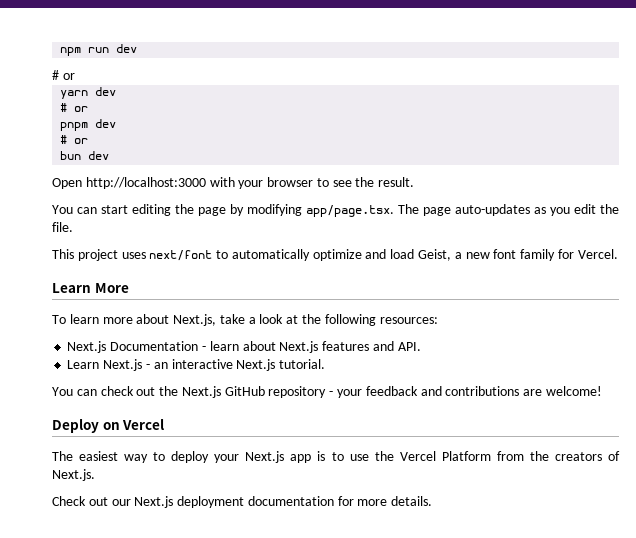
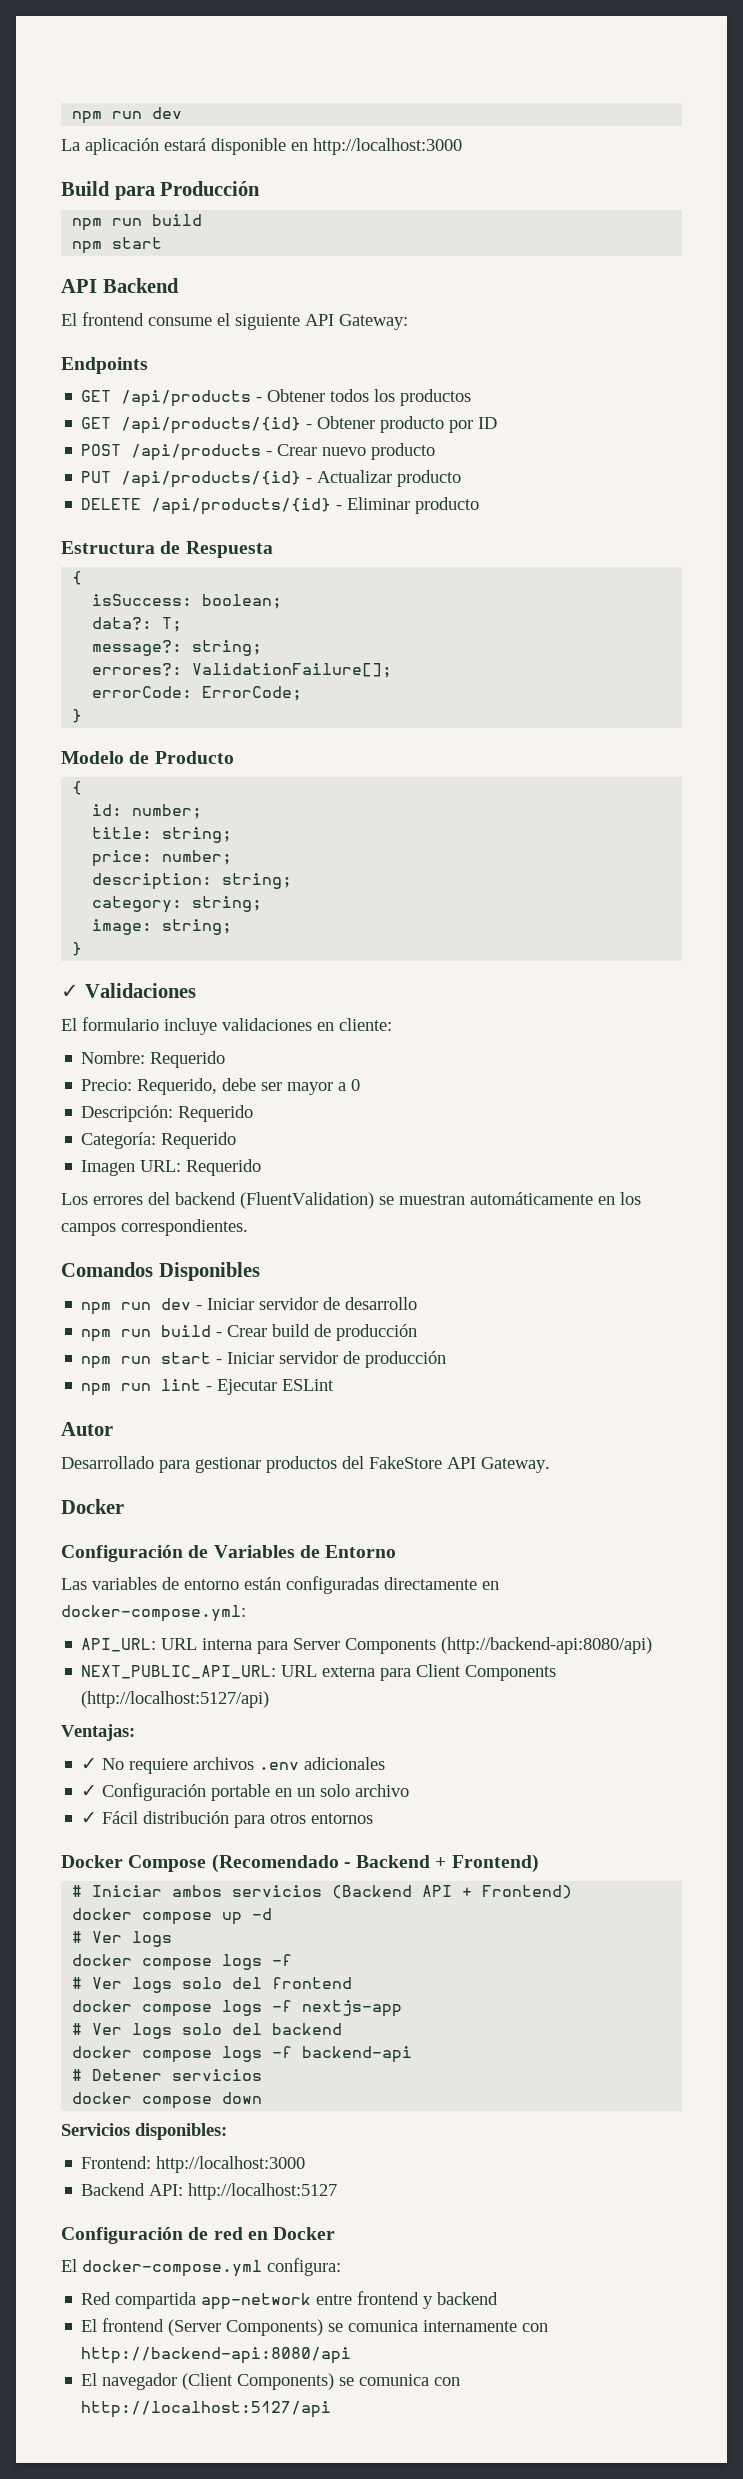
[52,70,75,80] [60,87,117,99] [60,103,89,112] [60,119,117,131] [60,135,89,144] [60,151,110,160] [52,177,415,189] [52,204,619,217] [52,222,73,232] [52,249,618,261] [52,283,129,293] [52,314,438,326] [67,341,421,353] [67,359,326,371] [52,386,602,398] [52,419,165,433] [52,451,620,463] [52,469,95,481] [52,496,433,508] # or // yarn dev // # or // pnpm dev // # or // bun dev // Open http://localhost:3000 with your browser to see the result. // You can start editing the page by modifying app/page.tsx. The page auto-updates as you edit the file. // This project uses next/font to automatically optimize and load Geist, a new font family for Vercel. // Learn More // To learn more about Next.js, take a look at the following resources: // Next.js Documentation - learn about Next.js features and API. // Learn Next.js - an interactive Next.js tutorial. // You can check out the Next.js GitHub repository - your feedback and contributions are welcome! // Deploy on Vercel // The easiest way to deploy your Next.js app is to use the Vercel Platform from the creators of Next.js. // Check out our Next.js deployment documentation for more details. -> [61,138,462,155] [61,181,261,200] [72,214,203,231] [72,237,163,254] [61,278,179,293] [61,312,408,330] [61,357,148,374] [81,389,472,407] [81,416,498,434] [81,443,436,461] [81,470,462,488] [81,497,480,515] [61,541,273,558] [72,571,83,585] [92,594,283,609] [92,617,183,632] [92,640,263,656] [92,663,393,678] [92,686,303,701] [72,709,83,723] [61,751,234,764] [72,781,83,795] [92,804,203,819] [92,827,233,843] [92,850,233,867] [92,873,293,890] [92,896,263,913] [92,919,233,935] [72,942,83,956] [61,983,196,998] [61,1017,392,1035] [81,1051,226,1068] [81,1078,361,1095] [81,1105,254,1122] [81,1132,237,1149] [81,1159,262,1176] [61,1192,641,1209] [61,1219,248,1236] [61,1262,260,1281] [81,1297,418,1315] [81,1324,418,1342] [81,1351,447,1369] [81,1379,335,1396] [61,1422,113,1436] [61,1456,550,1473] [61,1499,124,1514] [61,1545,397,1562] [61,1576,499,1594] [61,1605,246,1622] [81,1637,653,1654] [81,1664,557,1681] [81,1691,270,1708] [61,1724,135,1741] [81,1757,386,1774] [81,1783,410,1801] [81,1811,374,1828] [61,1854,539,1873] [72,1885,573,1899] [72,1908,273,1925] [72,1931,173,1947] [72,1954,293,1971] [72,1977,353,1993] [72,2000,403,2017] [72,2023,343,2039] [72,2046,413,2063] [72,2069,263,2081] [72,2092,263,2109] [61,2123,227,2140] [81,2156,306,2173] [81,2183,338,2200] [61,2227,336,2244] [61,2258,341,2277] [81,2291,499,2310] [81,2318,549,2336] [81,2347,352,2364] [81,2373,461,2390] [81,2401,332,2418] La aplicación estará disponible en http://localhost:3000 // Build para Producción // npm run build // npm start // API Backend // El frontend consume el siguiente API Gateway: // Endpoints // GET /api/products - Obtener todos los productos // GET /api/products/{id} - Obtener producto por ID // POST /api/products - Crear nuevo producto // PUT /api/products/{id} - Actualizar producto // DELETE /api/products/{id} - Eliminar producto // Estructura de Respuesta // { // isSuccess: boolean; // data?: T; // message?: string; // errores?: ValidationFailure[]; // errorCode: ErrorCode; // } // Modelo de Producto // { // id: number; // title: string; // price: number; // description: string; // category: string; // image: string; // } // ✓ Validaciones // El formulario incluye validaciones en cliente: // Nombre: Requerido // Precio: Requerido, debe ser mayor a 0 // Descripción: Requerido // Categoría: Requerido // Imagen URL: Requerido // Los errores del backend (FluentValidation) se muestran automáticamente en los campos correspondientes. // Comandos Disponibles // npm run dev - Iniciar servidor de desarrollo // npm run build - Crear build de producción // npm run start - Iniciar servidor de producción // npm run lint - Ejecutar ESLint // Autor // Desarrollado para gestionar productos del FakeStore API Gateway. // Docker // Configuración de Variables de Entorno // Las variables de entorno están configuradas directamente en docker-compose.yml: // API_URL: URL interna para Server Components (http://backend-api:8080/api) // NEXT_PUBLIC_API_URL: URL externa para Client Components (http://localhost:5127/api) // Ventajas: // ✓ No requiere archivos .env adicionales // ✓ Configuración portable en un solo archivo // ✓ Fácil distribución para otros entornos // Docker Compose (Recomendado - Backend + Frontend) // # Iniciar ambos servicios (Backend API + Frontend) // docker compose up -d // # Ver logs // docker compose logs -f // # Ver logs solo del frontend // docker compose logs -f nextjs-app // # Ver logs solo del backend // docker compose logs -f backend-api // # Detener servicios // docker compose down // Servicios disponibles: // Frontend: http://localhost:3000 // Backend API: http://localhost:5127 // Configuración de red en Docker // El docker-compose.yml configura: // Red compartida app-network entre frontend y backend // El frontend (Server Components) se comunica internamente con http://backend-api:8080/api // El navegador (Client Components) se comunica con http://localhost:5127/api

